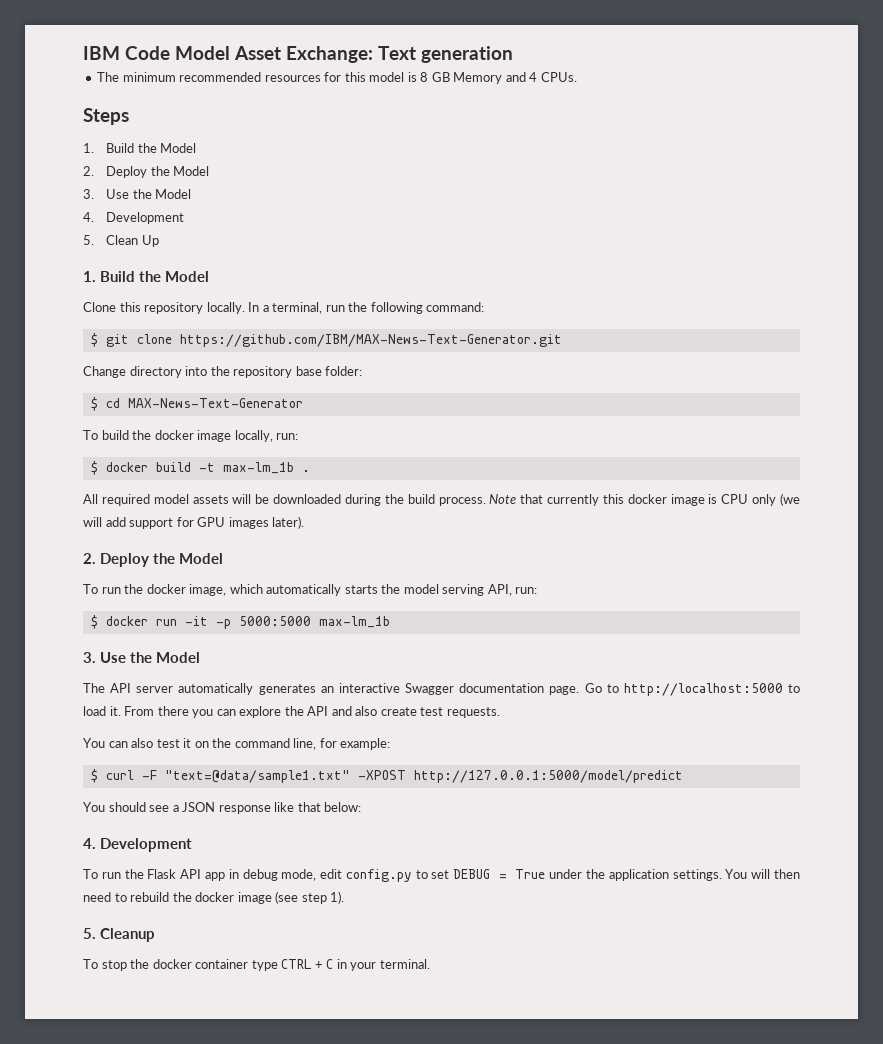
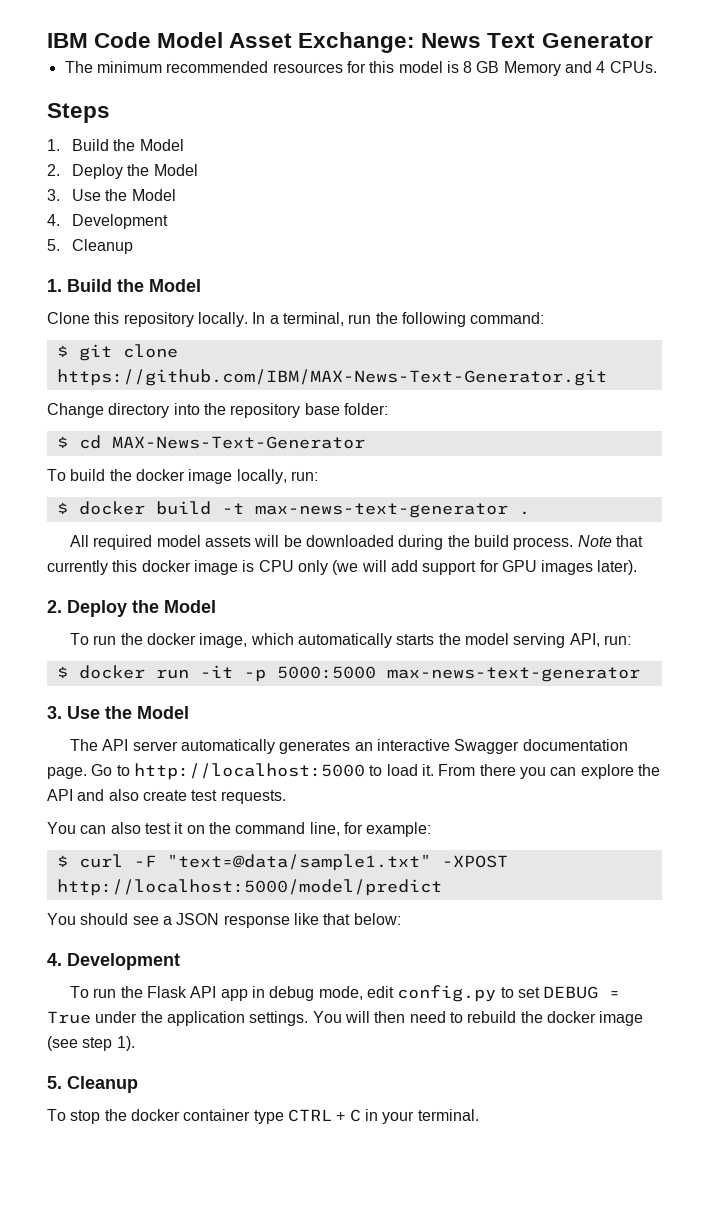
[378,46,513,63] Text generation -> [421,33,653,48] News Text Generator
[106,235,159,247] Clean Up -> [72,239,134,254] Cleanup
[222,462,294,474] max-lm_1b -> [254,503,508,518] max-news-text-generator
[318,616,390,628] max-lm_1b -> [386,667,640,682] max-news-text-generator
[413,770,683,783] http://127.0.0.1:5000/model/predict -> [56,879,442,896] http://localhost:5000/model/predict

